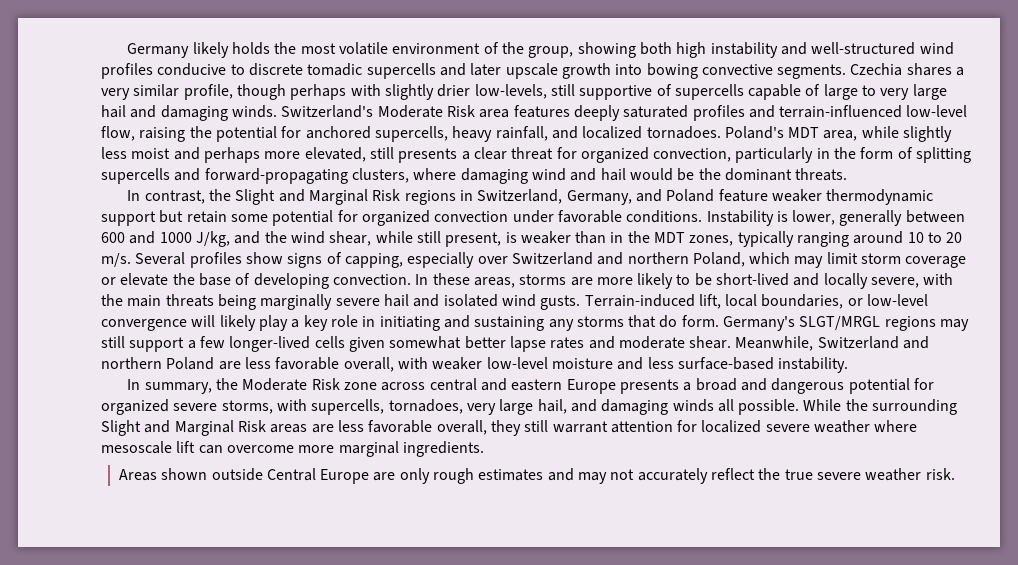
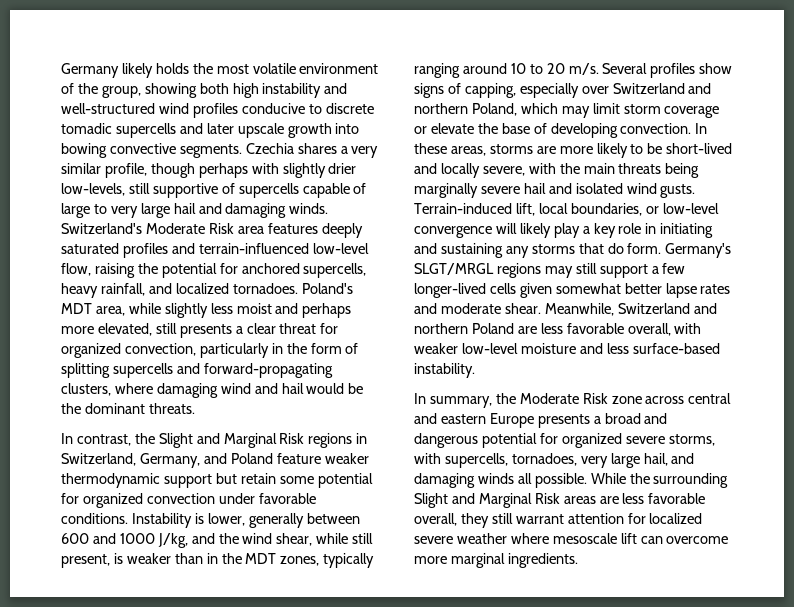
[118,468,955,484] // Areas shown outside Central Europe are only rough estimates and may not accurately reflect the true severe weather risk. -> (578, 560) none

